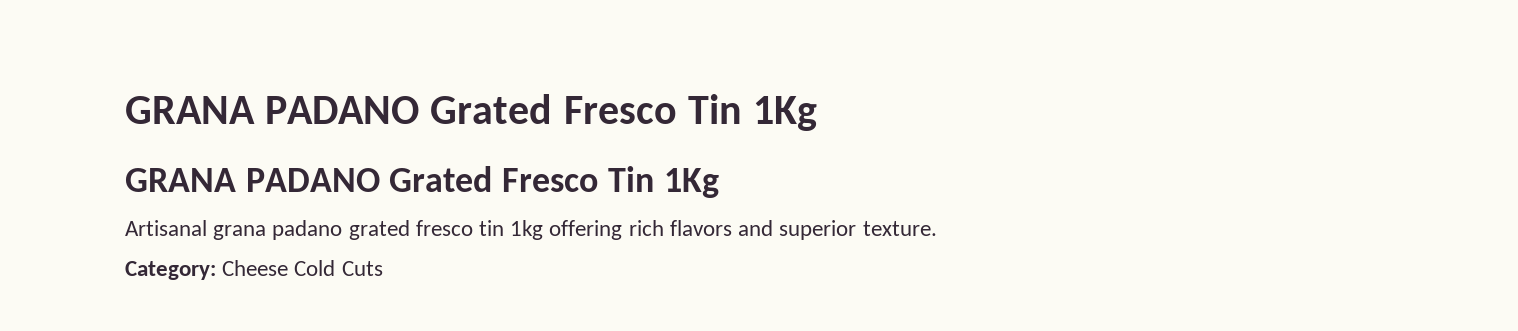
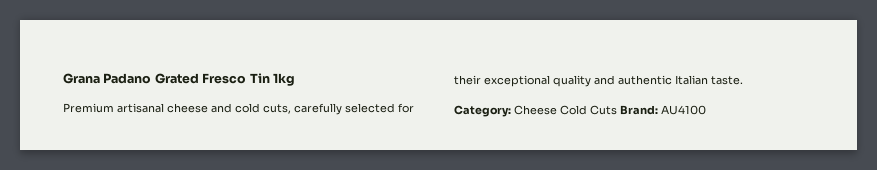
[125,94,818,131] [125,166,719,198] [125,220,937,240] GRANA PADANO Grated Fresco Tin 1Kg // GRANA PADANO Grated Fresco Tin 1Kg // Artisanal grana padano grated fresco tin 1kg offering rich flavors and superior texture. -> [63,73,295,86] [63,103,414,115] [454,75,743,87] Grana Padano Grated Fresco Tin 1kg // Premium artisanal cheese and cold cuts, carefully selected for their exceptional quality and authentic Italian taste.
(383, 268) none -> [620,105,706,115] Brand: AU4100

